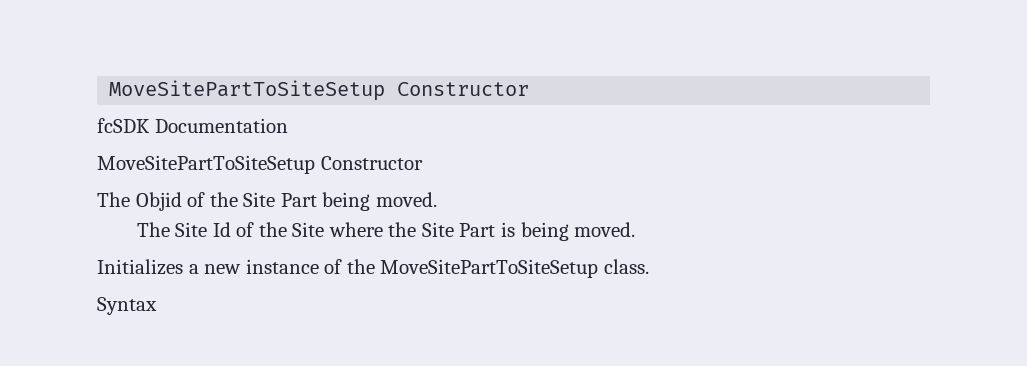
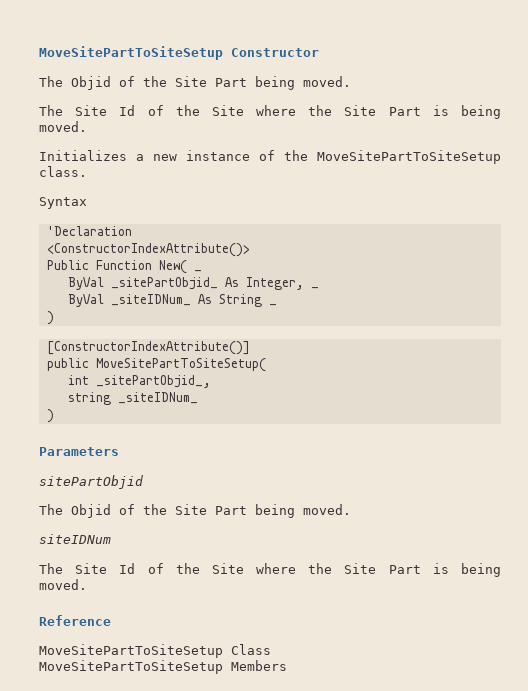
[109,80,530,101] [97,118,288,133] [97,155,423,174] MoveSitePartToSiteSetup Constructor // fcSDK Documentation // MoveSitePartToSiteSetup Constructor -> [39,46,319,60] MoveSitePartToSiteSetup Constructor
(157, 306) none -> [46,226,132,236] [46,243,250,257] [46,260,202,274] [67,277,319,290] [67,294,277,307] [46,311,54,325] [46,341,250,355] [46,358,266,372] [67,375,211,388] [67,392,198,405] [46,409,54,423] [39,447,119,456] [39,475,143,489] [39,504,351,518] [39,534,111,544] [39,563,502,577] [39,579,87,590] [39,615,111,626] [39,644,271,658] [39,660,287,674] // 'Declaration // <ConstructorIndexAttribute()> // Public Function New( _ // ByVal _sitePartObjid_ As Integer, _ // ByVal _siteIDNum_ As String _ // ) // [ConstructorIndexAttribute()] // public MoveSitePartToSiteSetup( // int _sitePartObjid_, // string _siteIDNum_ // ) // Parameters // sitePartObjid // The Objid of the Site Part being moved. // siteIDNum // The Site Id of the Site where the Site Part is being moved. // Reference // MoveSitePartToSiteSetup Class // MoveSitePartToSiteSetup Members

